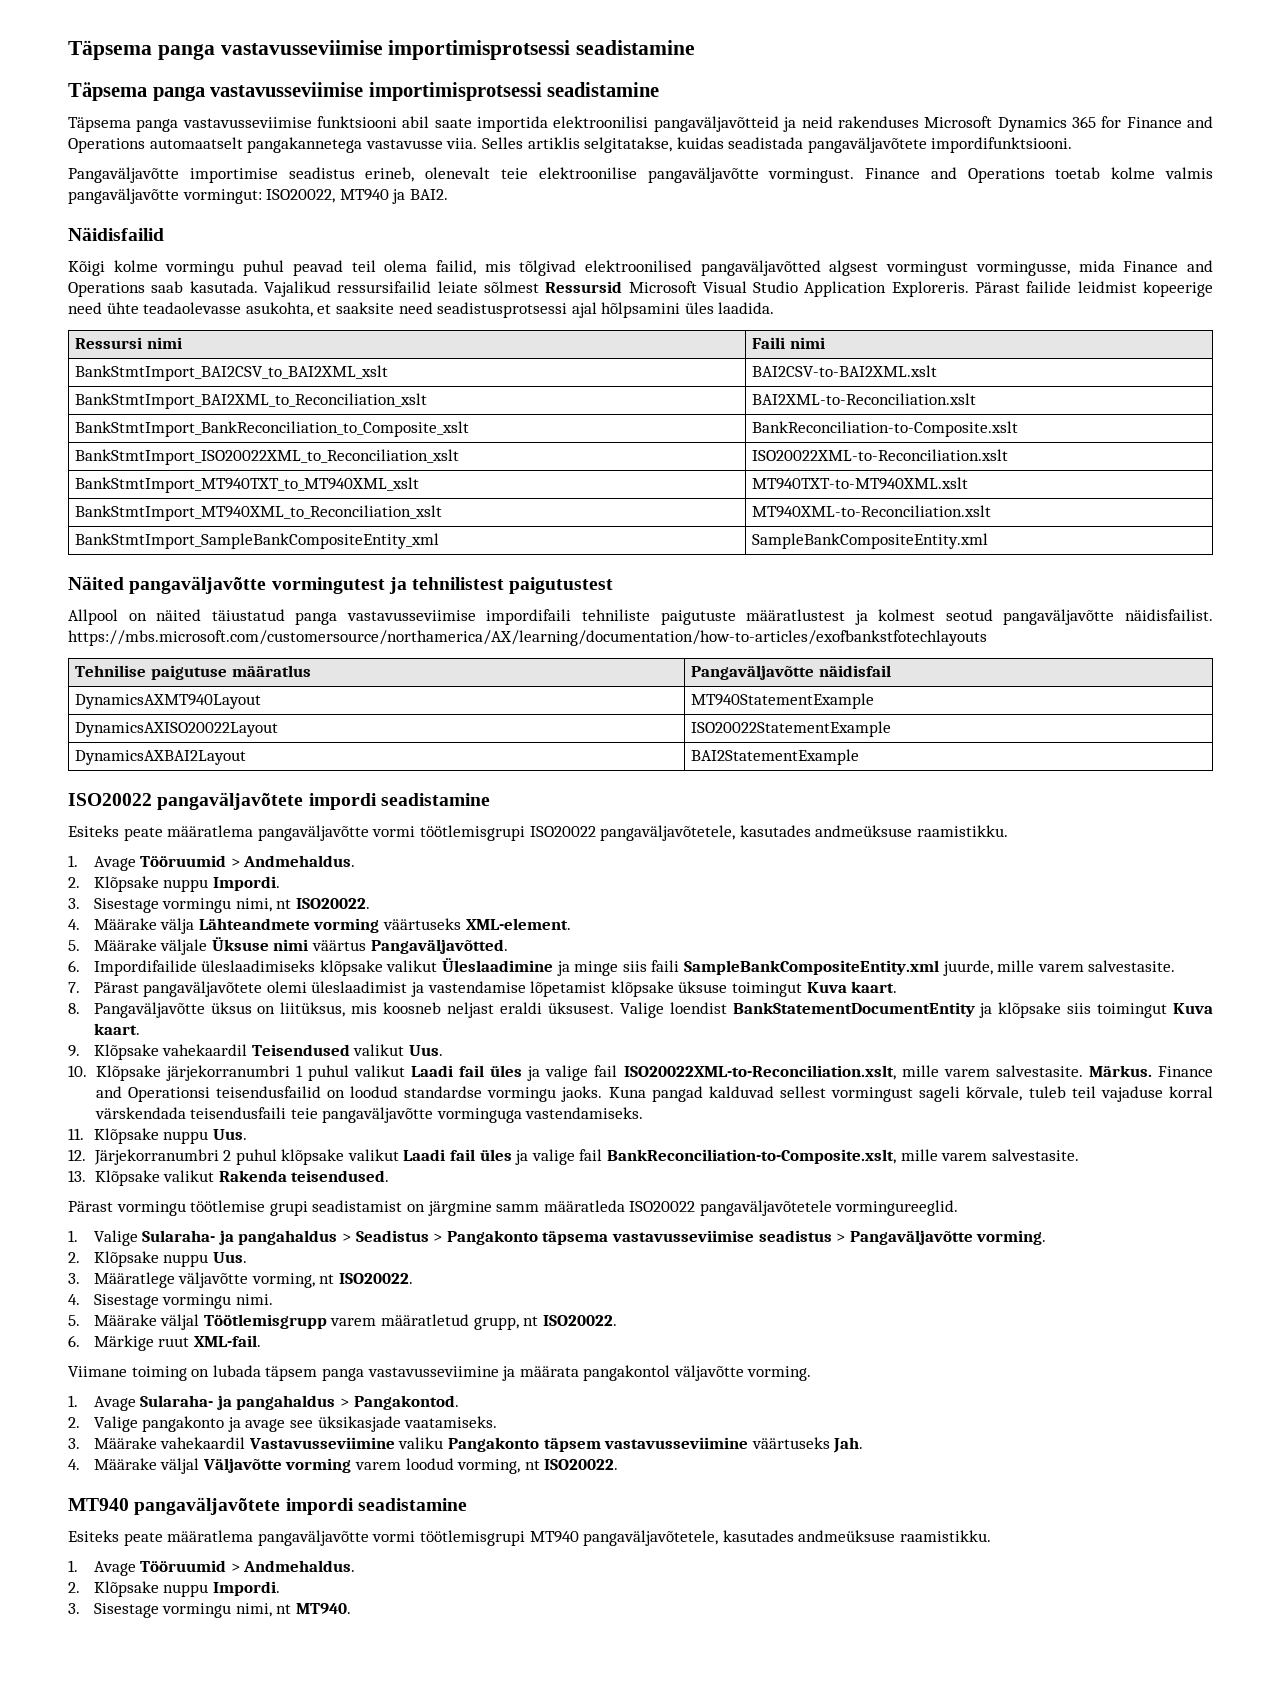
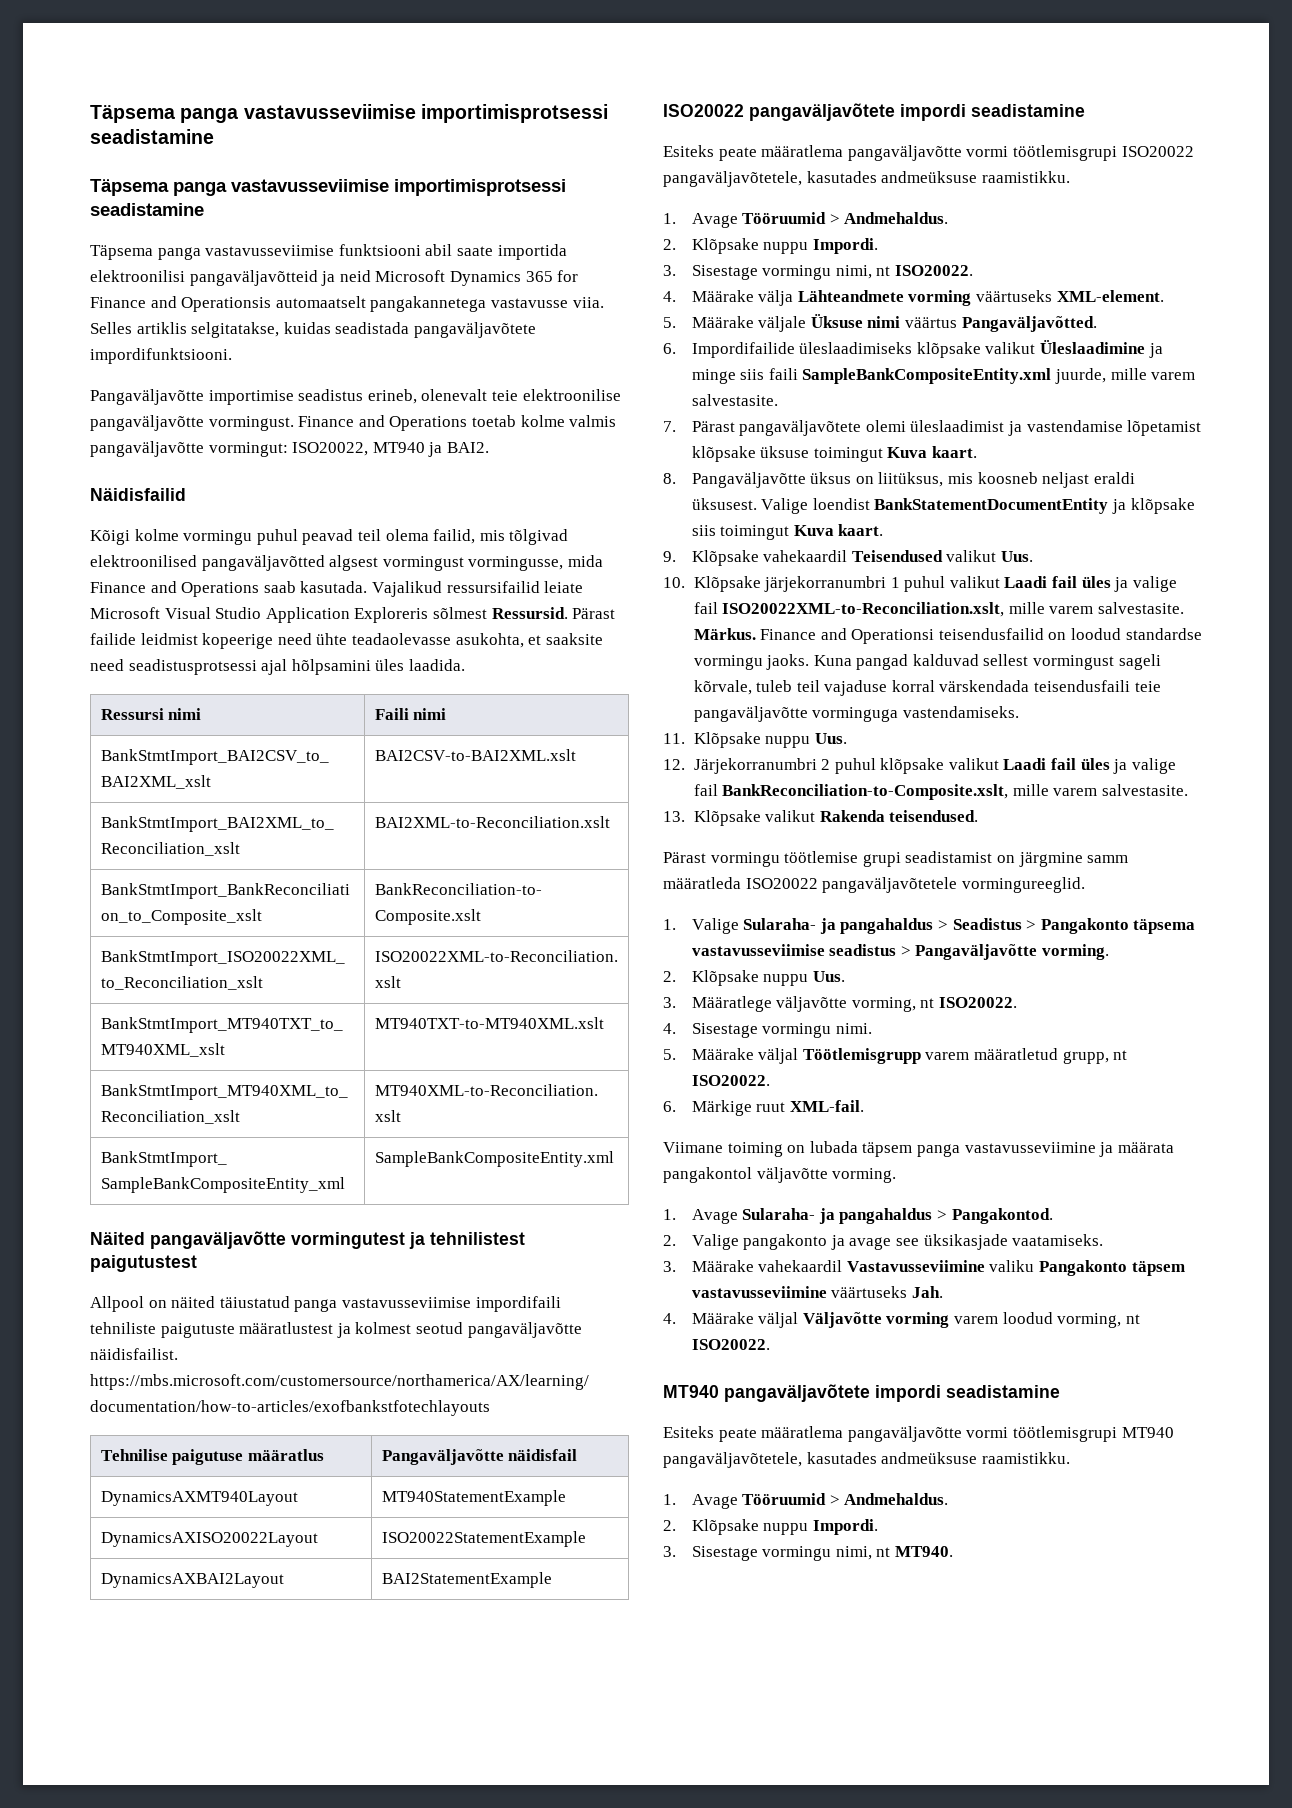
[837,116,919,128] rakenduses -> (371, 276) none
[68,138,145,153] Operations -> [181,297,272,312] Operationsis
[483,281,623,293] sõlmest Ressursid -> (584, 587) none
[891,281,969,297] Exploreris. -> [354,607,568,623] Exploreris sõlmest Ressursid.

